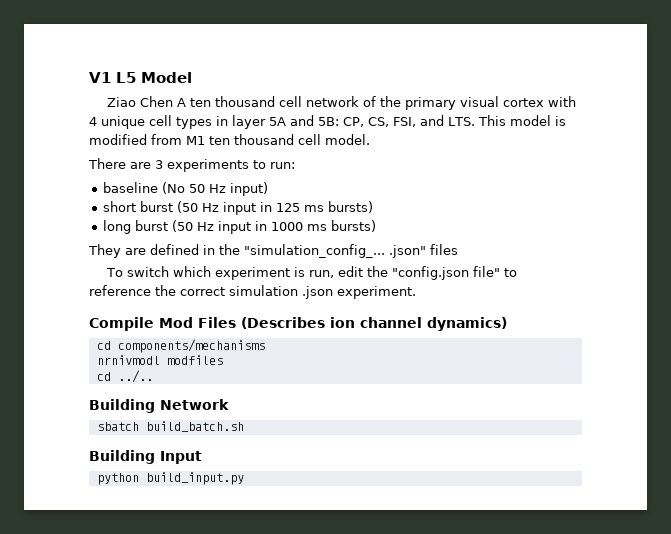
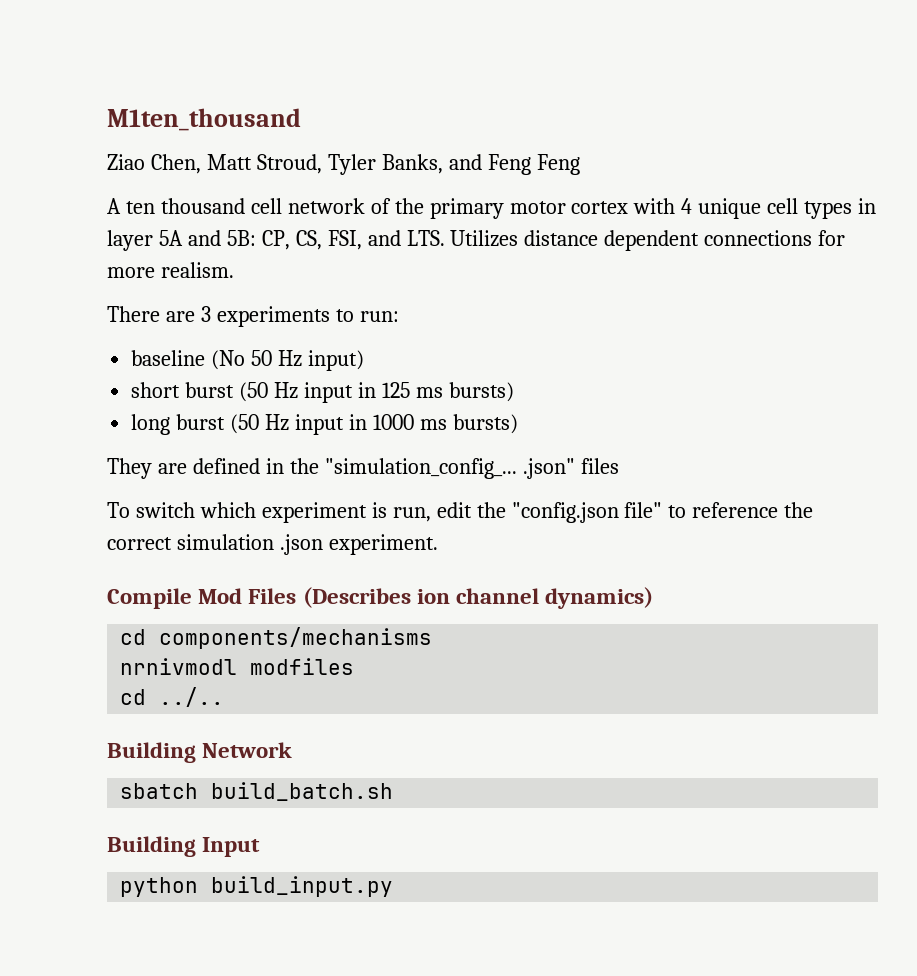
[89,72,192,83] [107,96,174,107] V1 L5 Model // Ziao Chen -> [107,108,301,131] [107,154,580,175] M1ten_thousand // Ziao Chen, Matt Stroud, Tyler Banks, and Feng Feng //
[460,96,500,107] visual -> [509,201,566,214] motor
[477,115,566,126] [89,134,370,145] This model is modified from M1 ten thousand cell model. -> [450,230,846,251] [107,262,234,278] Utilizes distance dependent connections for more realism.

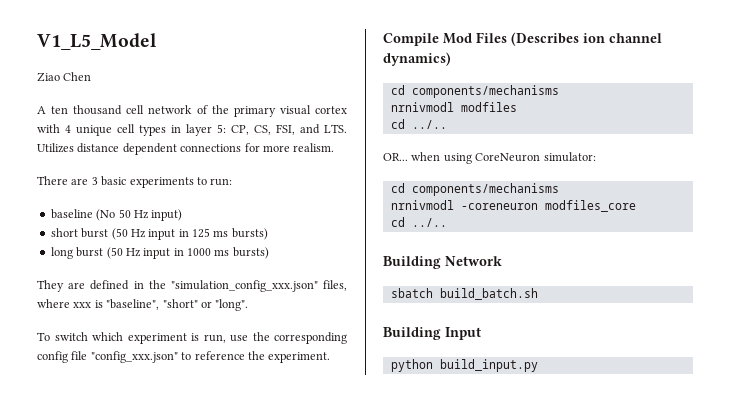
[107,108,301,131] M1ten_thousand -> [37,33,157,50] V1_L5_Model
[150,154,580,175] Chen, Matt Stroud, Tyler Banks, and Feng Feng -> [63,72,92,81] Chen
[509,201,566,214] motor -> [279,105,311,115] visual
[158,230,256,246] 5A and 5B: -> [217,124,226,133] 5:
(211, 314) none -> [101,176,127,186] basic
[324,458,619,479] "simulation_config_... .json" files -> [170,280,348,292] [37,299,249,311] "simulation_config_xxx.json" files, where xxx is "baseline", "short" or "long".
[436,502,814,523] [107,534,323,555] edit the "config.json file" to reference the correct simulation .json -> [230,332,347,344] [37,351,265,363] use the corresponding config file "config_xxx.json" to reference the
(225, 697) none -> [383,152,596,164] [390,183,559,196] [390,200,636,212] [390,217,447,227] // OR... when using CoreNeuron simulator: // cd components/mechanisms // nrnivmodl -coreneuron modfiles_core // cd ../..

